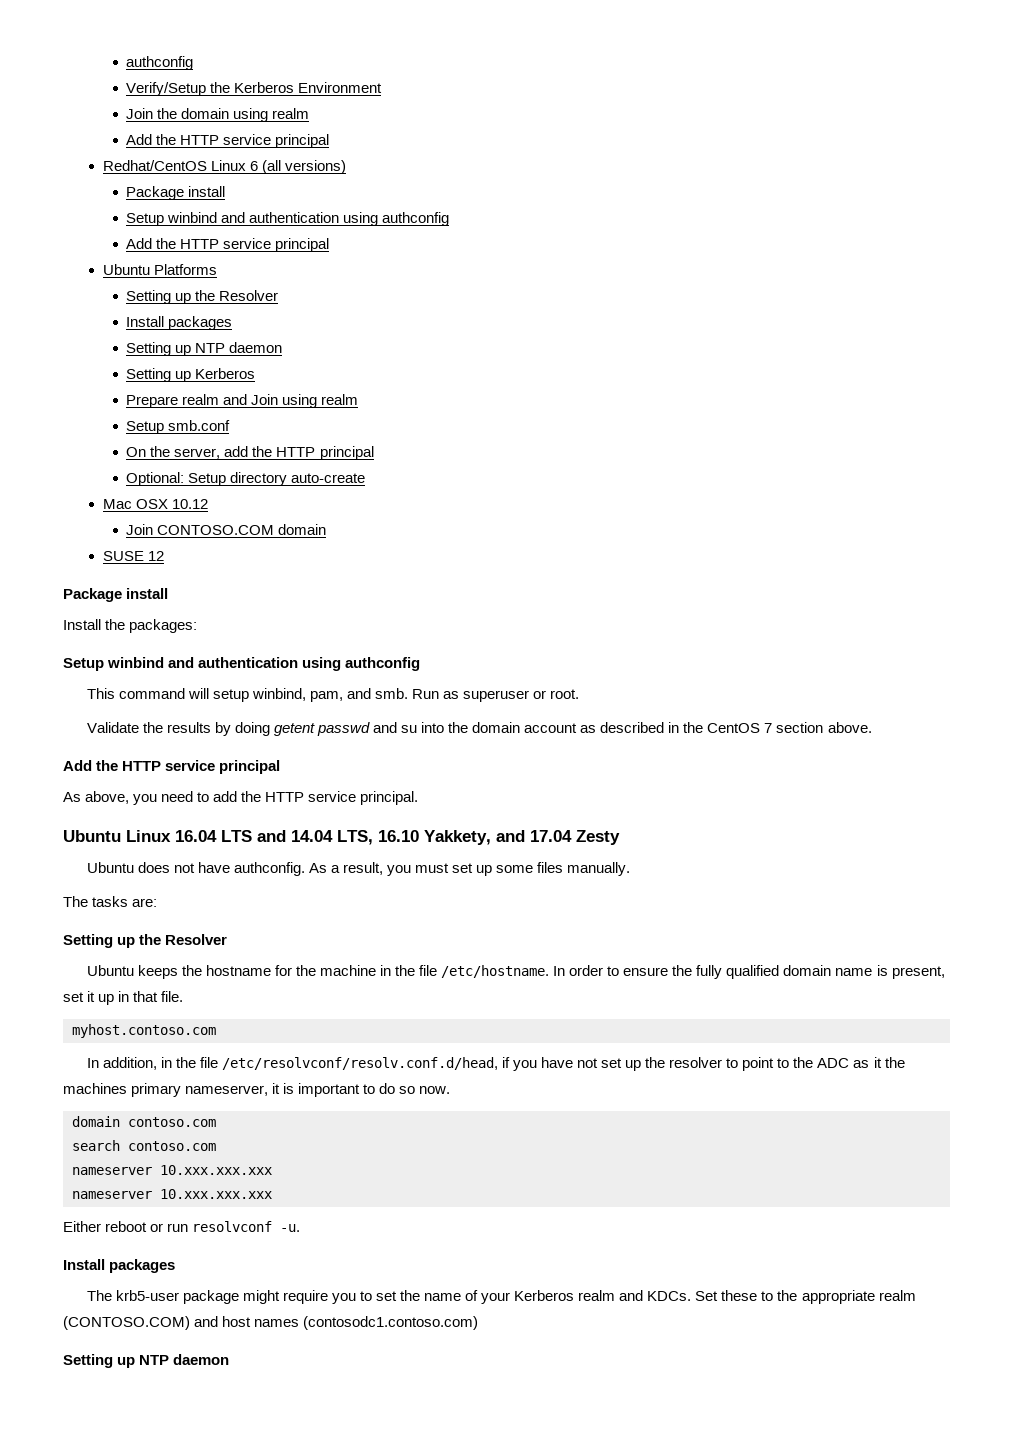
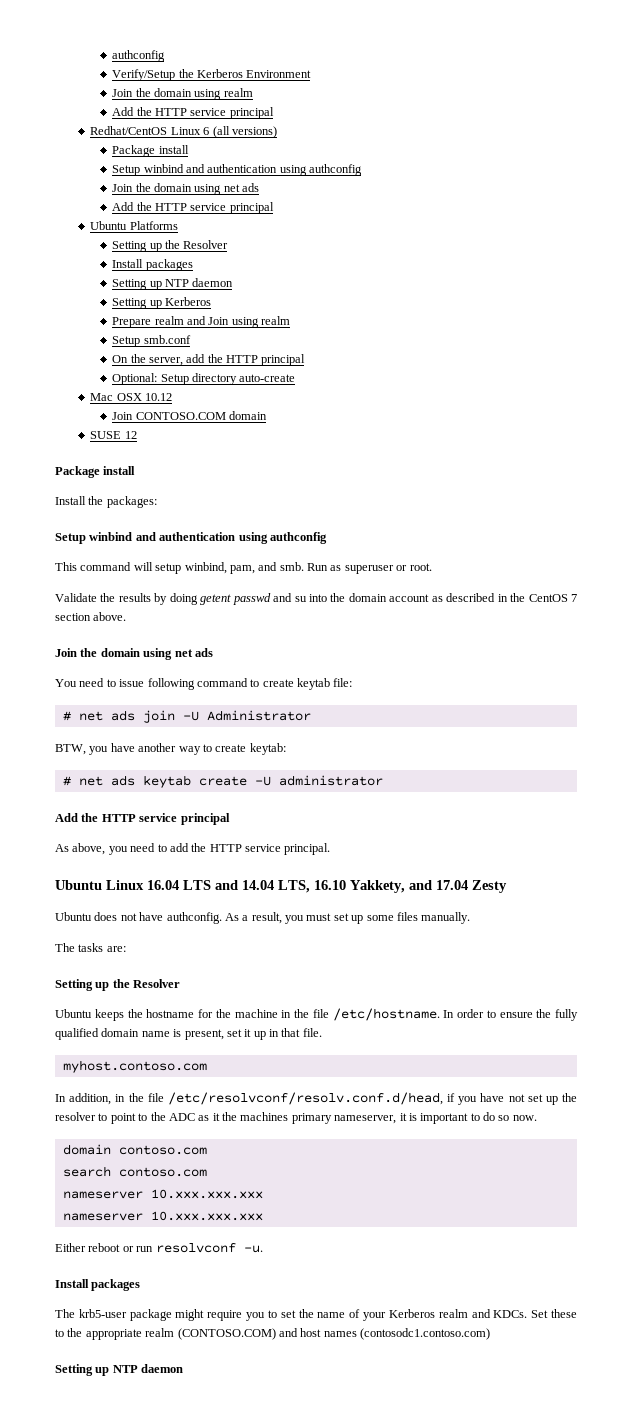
(450, 219) none -> [112,183,260,195] // Join the domain using net ads
(872, 727) none -> [55,648,213,660] [55,678,353,690] [62,710,311,723] [55,743,286,755] [62,775,383,788] // Join the domain using net ads // You need to issue following command to create keytab file: // # net ads join -U Administrator // BTW, you have another way to create keytab: // # net ads keytab create -U administrator

